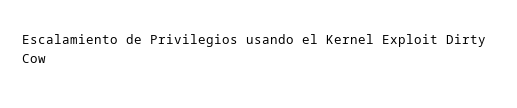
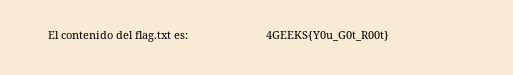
[22,34,486,47] [22,54,46,63] Escalamiento de Privilegios usando el Kernel Exploit Dirty Cow -> [48,31,389,42] El contenido del flag.txt es: 4GEEKS{Y0u_G0t_R00t}

